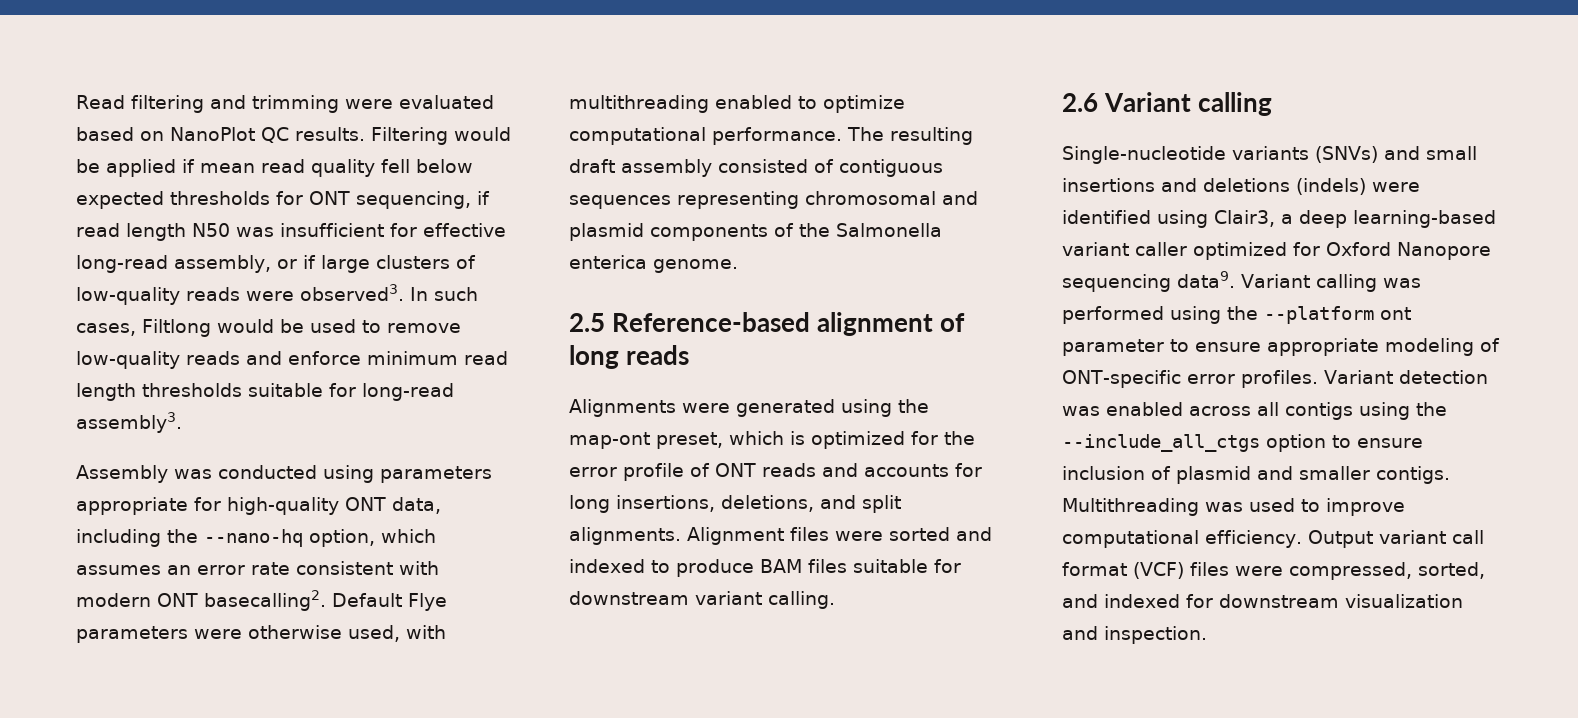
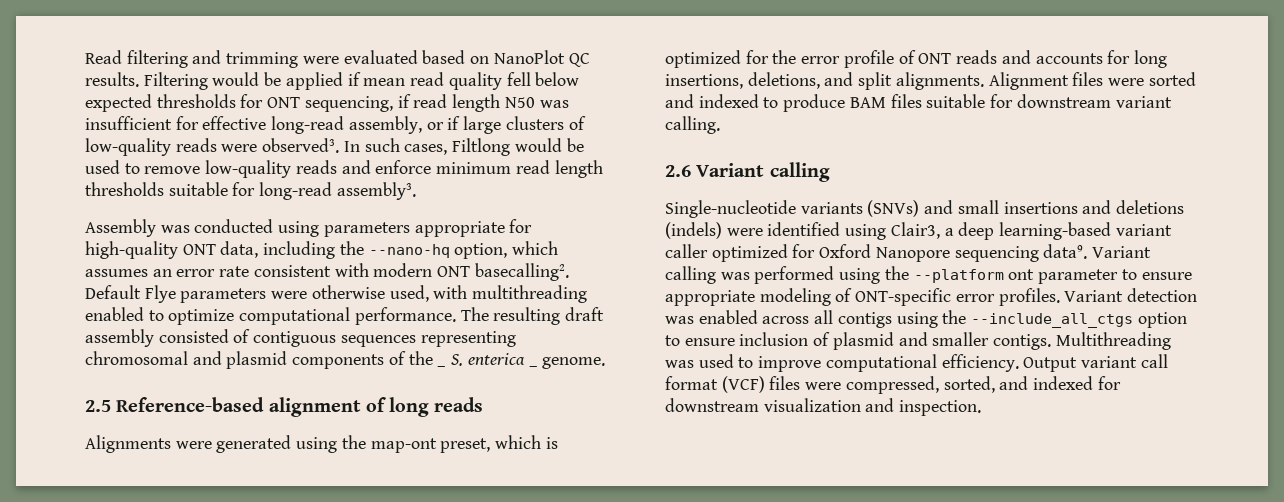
[836,223,942,237] [569,255,647,269] Salmonella enterica -> [437,353,525,367] [528,365,538,367] _ S. enterica _

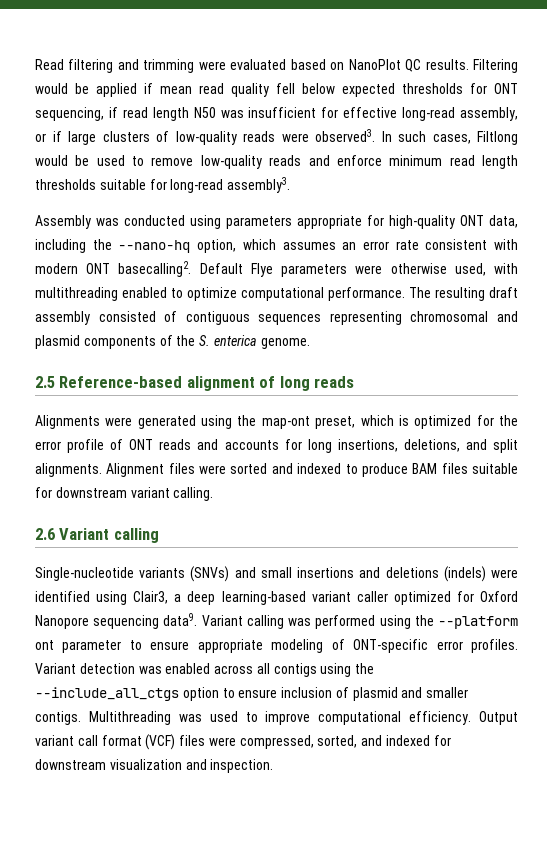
[437,365,447,367] _ -> (196, 340) none
[528,365,538,367] _ -> (257, 340) none

